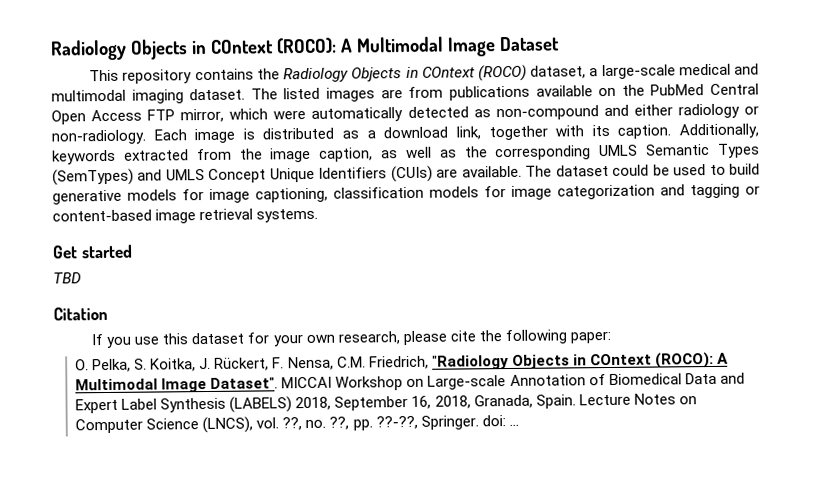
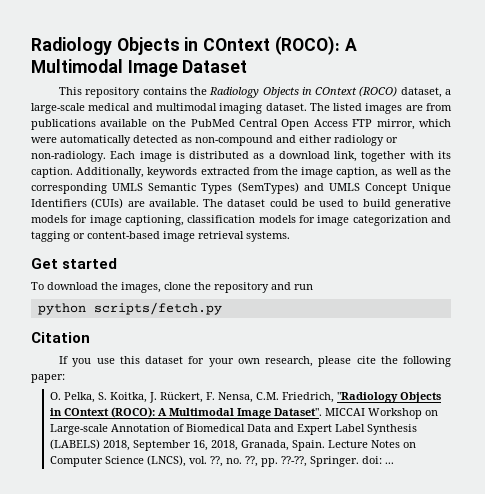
[53,272,82,284] TBD -> [31,282,313,293] [37,302,222,315] To download the images, clone the repository and run // python scripts/fetch.py

